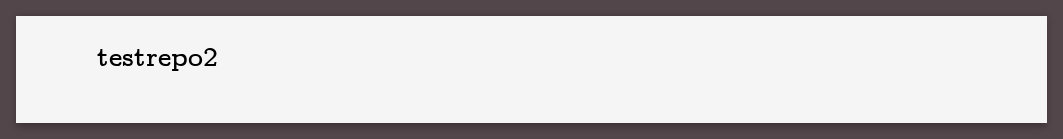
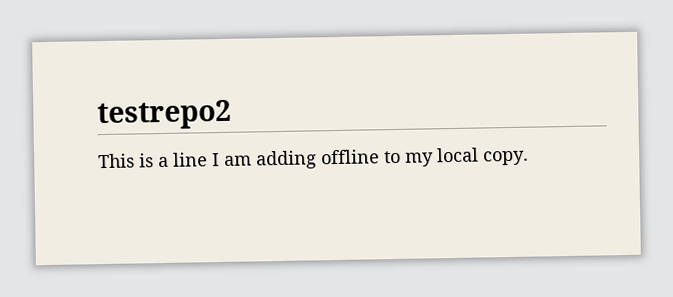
(218, 59) none -> [98,147,529,170] // This is a line I am adding offline to my local copy.

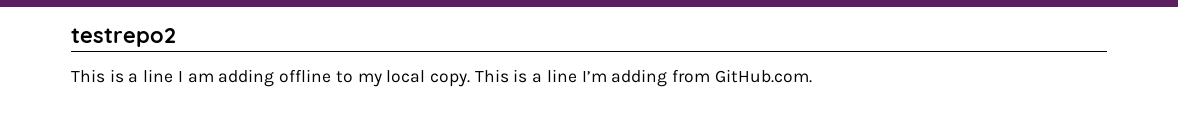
(529, 158) none -> [474,69,812,87] This is a line I’m adding from GitHub.com.

